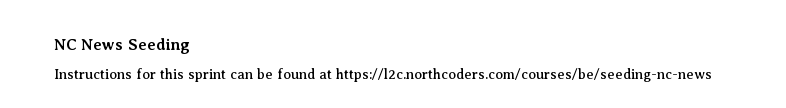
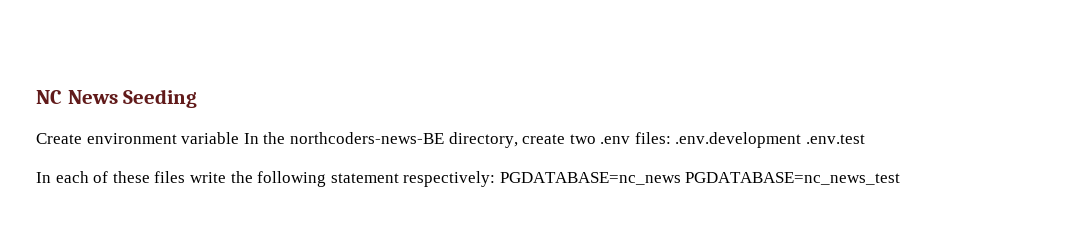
[54,68,712,82] Instructions for this sprint can be found at https://l2c.northcoders.com/courses/be/seeding-nc-news -> [36,132,866,148] [36,171,901,187] Create environment variable In the northcoders-news-BE directory, create two .env files: .env.development .env.test // In each of these files write the following statement respectively: PGDATABASE=nc_news PGDATABASE=nc_news_test

